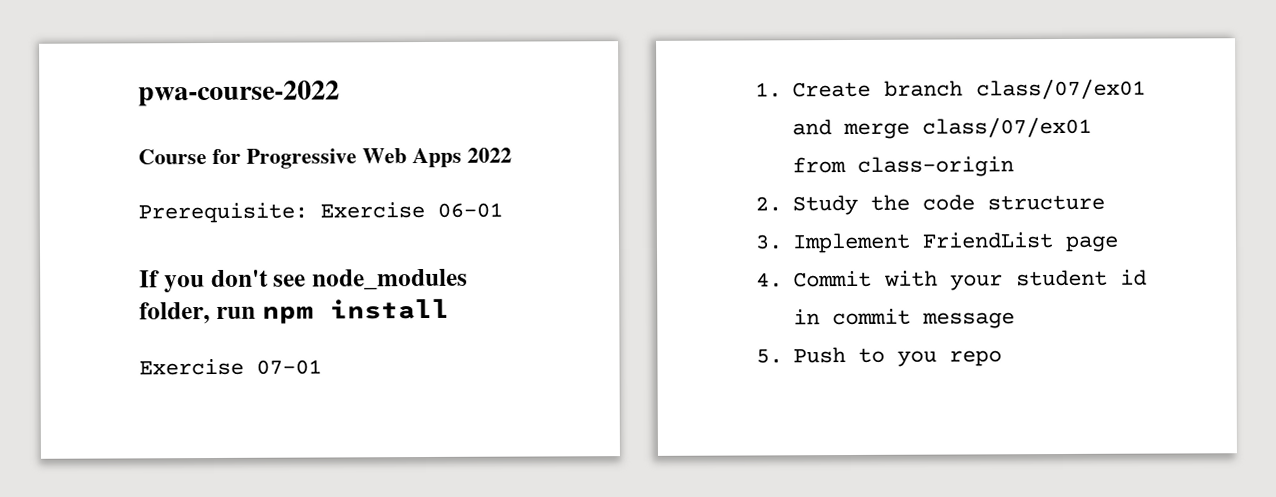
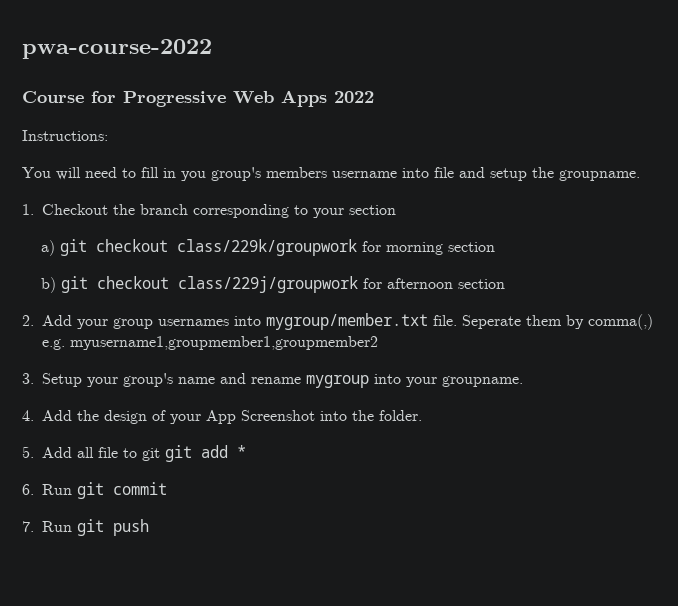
[138,202,503,224] [139,268,468,293] [139,298,450,325] [139,358,322,376] [755,78,1146,100] [792,116,1093,140] [792,156,1015,177] [755,194,1106,216] [755,232,1120,254] [756,269,1147,291] [793,308,1016,329] [756,347,1003,367] Prerequisite: Exercise 06-01 // If you don't see node_modules folder, run npm install // Exercise 07-01 // 1. Create branch class/07/ex01 and merge class/07/ex01 from class-origin // 2. Study the code structure // 3. Implement FriendList page // 4. Commit with your student id in commit message // 5. Push to you repo -> [22,130,108,141] [22,167,640,181] [22,204,396,218] [40,239,495,256] [40,276,505,293] [22,313,653,330] [42,336,378,350] [22,373,523,388] [22,410,422,424] [22,445,246,462] [22,482,167,499] [22,519,149,536] Instructions: // You will need to fill in you group's members username into file and setup the groupname. // 1. Checkout the branch corresponding to your section // a) git checkout class/229k/groupwork for morning section // b) git checkout class/229j/groupwork for afternoon section // 2. Add your group usernames into mygroup/member.txt file. Seperate them by comma(,) e.g. myusername1,groupmember1,groupmember2 // 3. Setup your group's name and rename mygroup into your groupname. // 4. Add the design of your App Screenshot into the folder. // 5. Add all file to git git add * // 6. Run git commit // 7. Run git push

